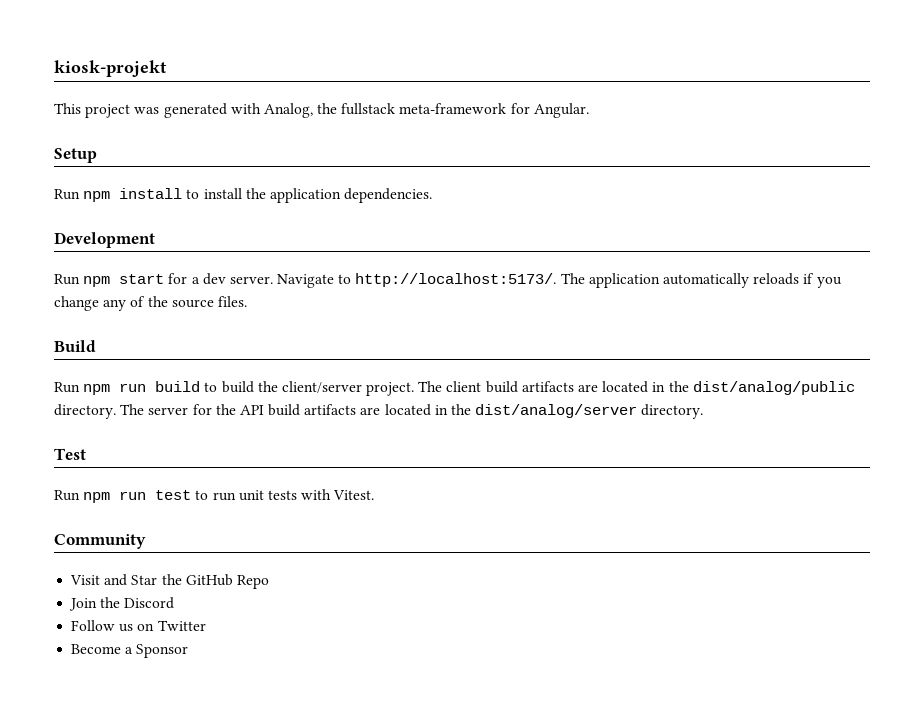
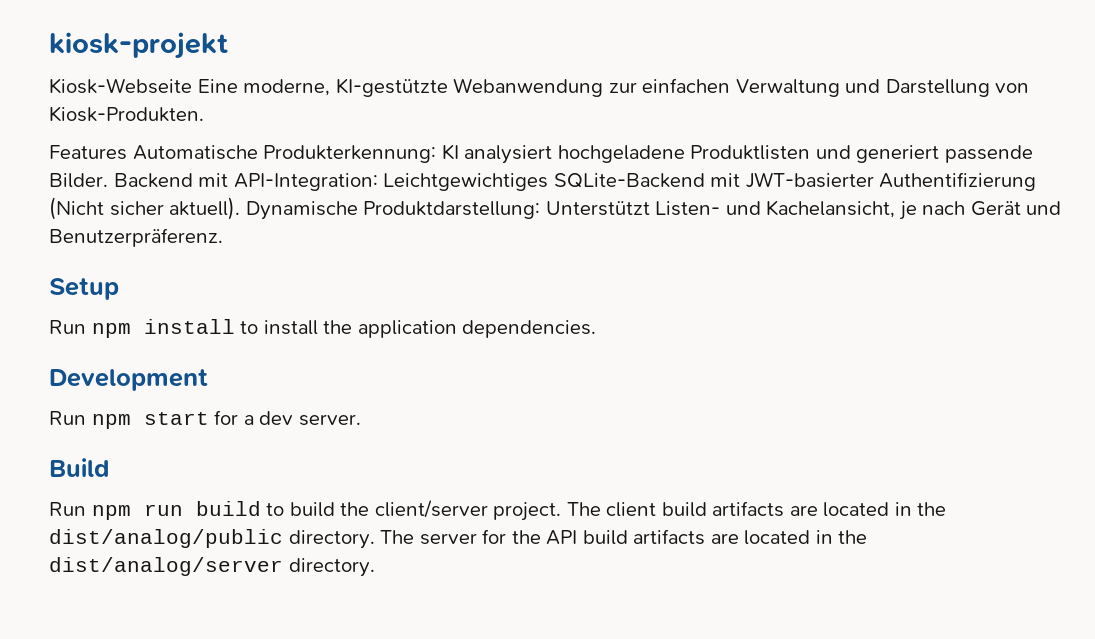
[54,103,589,118] This project was generated with Analog, the fullstack meta-framework for Angular. -> [49,78,1030,97] [49,106,204,122] [49,144,1033,164] [49,172,1037,191] [49,197,1062,220] [49,228,223,247] Kiosk-Webseite Eine moderne, KI-gestützte Webanwendung zur einfachen Verwaltung und Darstellung von Kiosk-Produkten. // Features Automatische Produkterkennung: KI analysiert hochgeladene Produktlisten und generiert passende Bilder. Backend mit API-Integration: Leichtgewichtiges SQLite-Backend mit JWT-basierter Authentifizierung (Nicht sicher aktuell). Dynamische Produktdarstellung: Unterstützt Listen- und Kachelansicht, je nach Gerät und Benutzerpräferenz.
[277,273,842,288] [54,296,247,311] Navigate to http://localhost:5173/. The application automatically reloads if you change any of the source files. -> (361, 420) none
[54,448,86,460] [54,489,375,503] [54,534,146,549] [70,574,269,589] [69,597,175,611] [71,620,206,632] [71,644,189,658] // Test // Run npm run test to run unit tests with Vitest. // Community // Visit and Star the GitHub Repo // Join the Discord // Follow us on Twitter // Become a Sponsor -> (375, 567) none

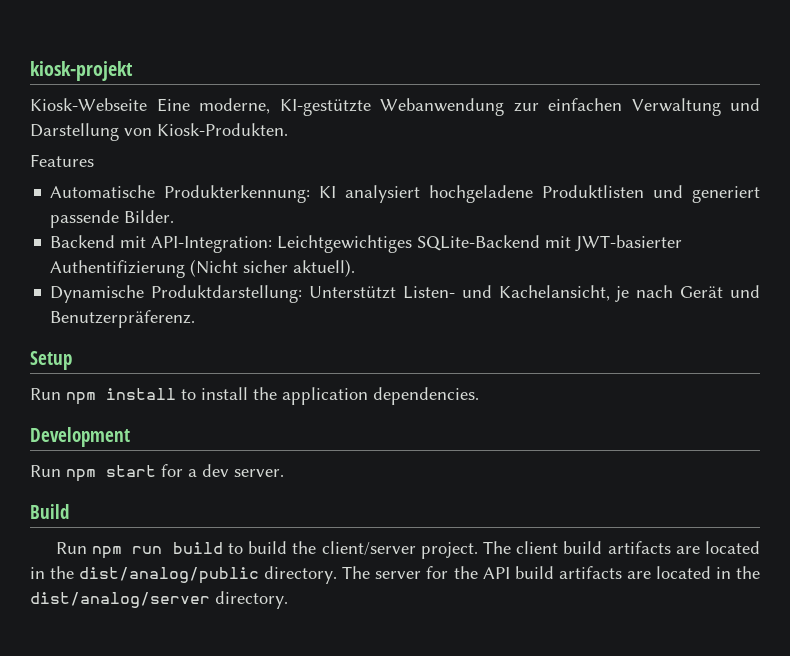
(127, 152) none -> (94, 160) //
(108, 180) none -> (175, 216) //
(241, 208) none -> (356, 268) //

